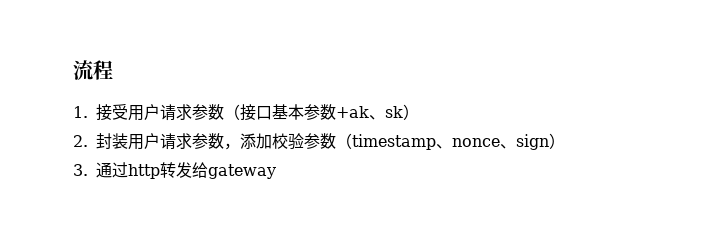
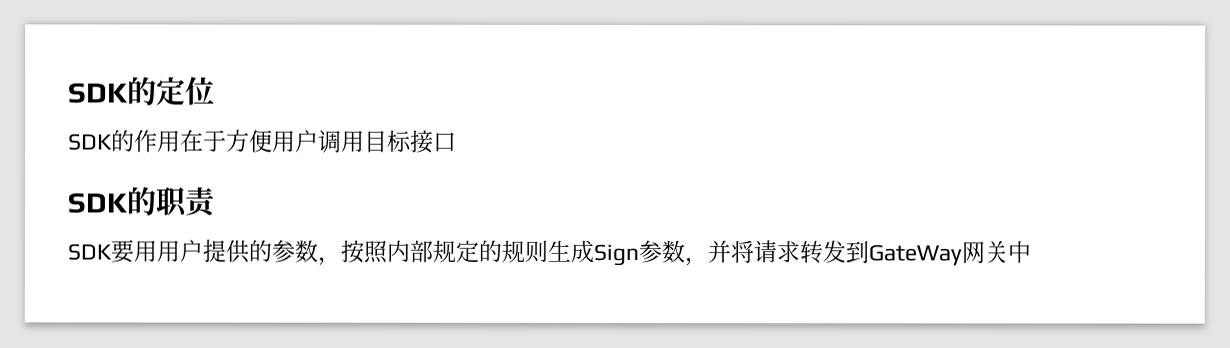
[73,60,113,80] [73,104,419,121] [73,133,565,150] [73,162,276,179] 流程 // 1.接受用户请求参数（接口基本参数+ak、sk） // 2.封装用户请求参数，添加校验参数（timestamp、nonce、sign） // 3.通过http转发给gateway -> [68,76,215,106] [68,129,457,153] [67,186,218,218] [67,239,1031,267] SDK的定位 // SDK的作用在于方便用户调用目标接口 // SDK的职责 // SDK要用用户提供的参数，按照内部规定的规则生成Sign参数，并将请求转发到GateWay网关中

